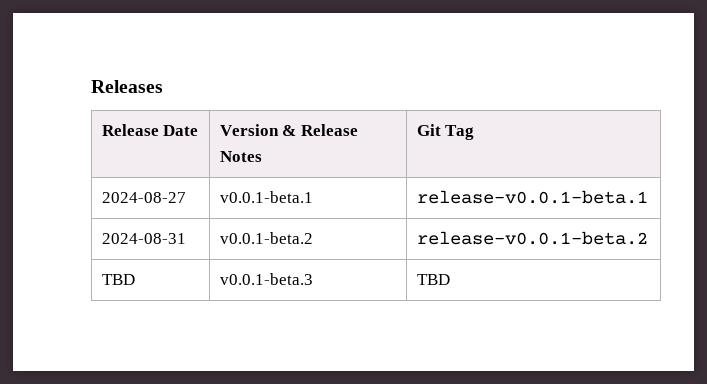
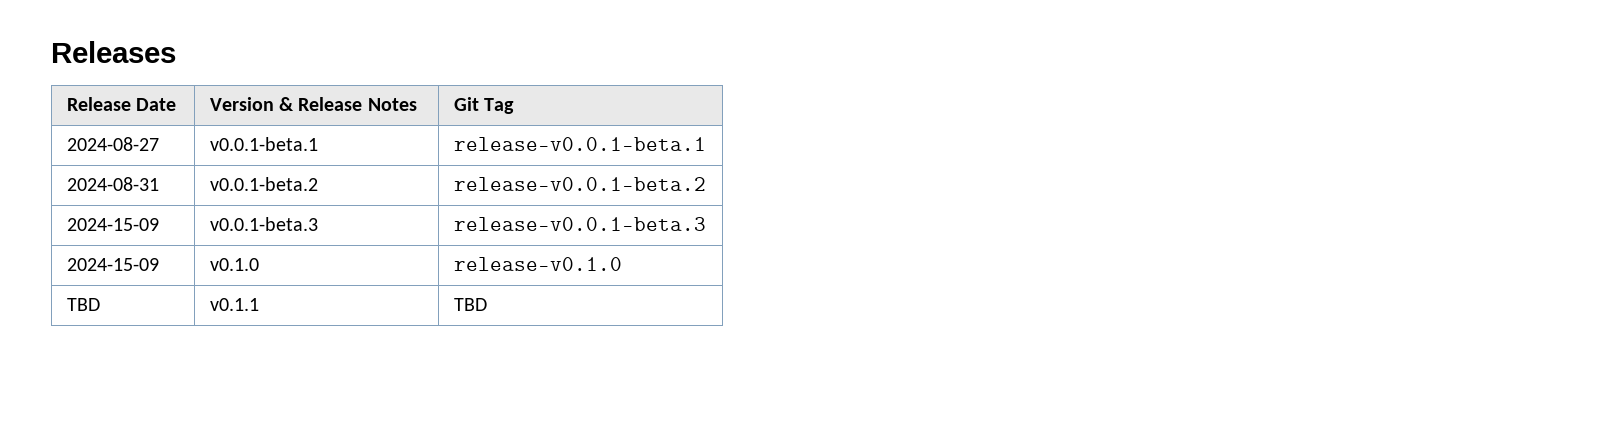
[101,274,135,285] TBD -> [66,218,159,231] 2024-15-09
[416,274,450,285] TBD -> [453,217,706,231] [66,258,159,271] [209,258,259,271] [453,257,622,271] [66,298,100,311] [209,298,259,311] [453,298,487,311] release-v0.0.1-beta.3 // 2024-15-09 | v0.1.0 | release-v0.1.0 // TBD | v0.1.1 | TBD

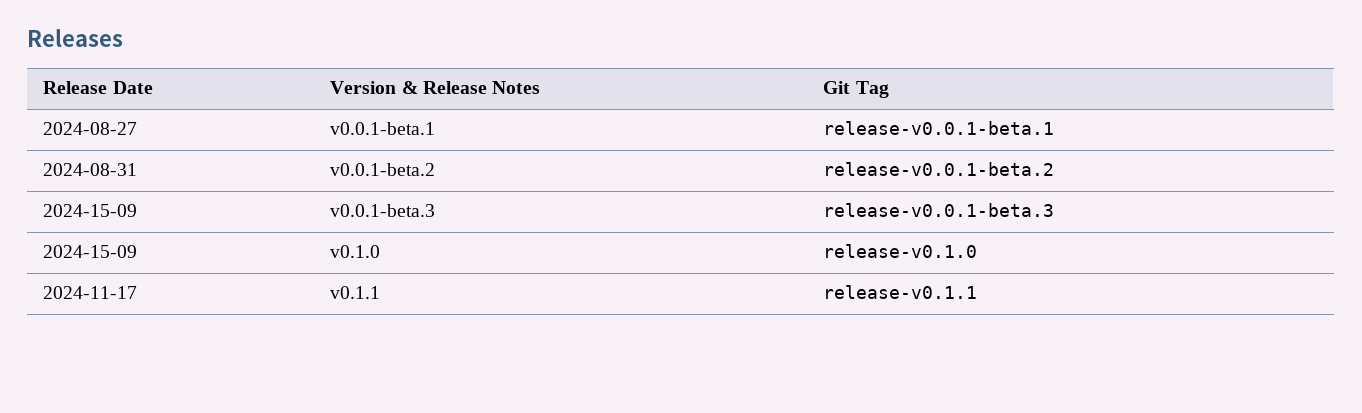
[66,298,100,311] TBD -> [43,286,138,299] 2024-11-17
[453,298,487,311] TBD -> [823,285,978,299] release-v0.1.1

